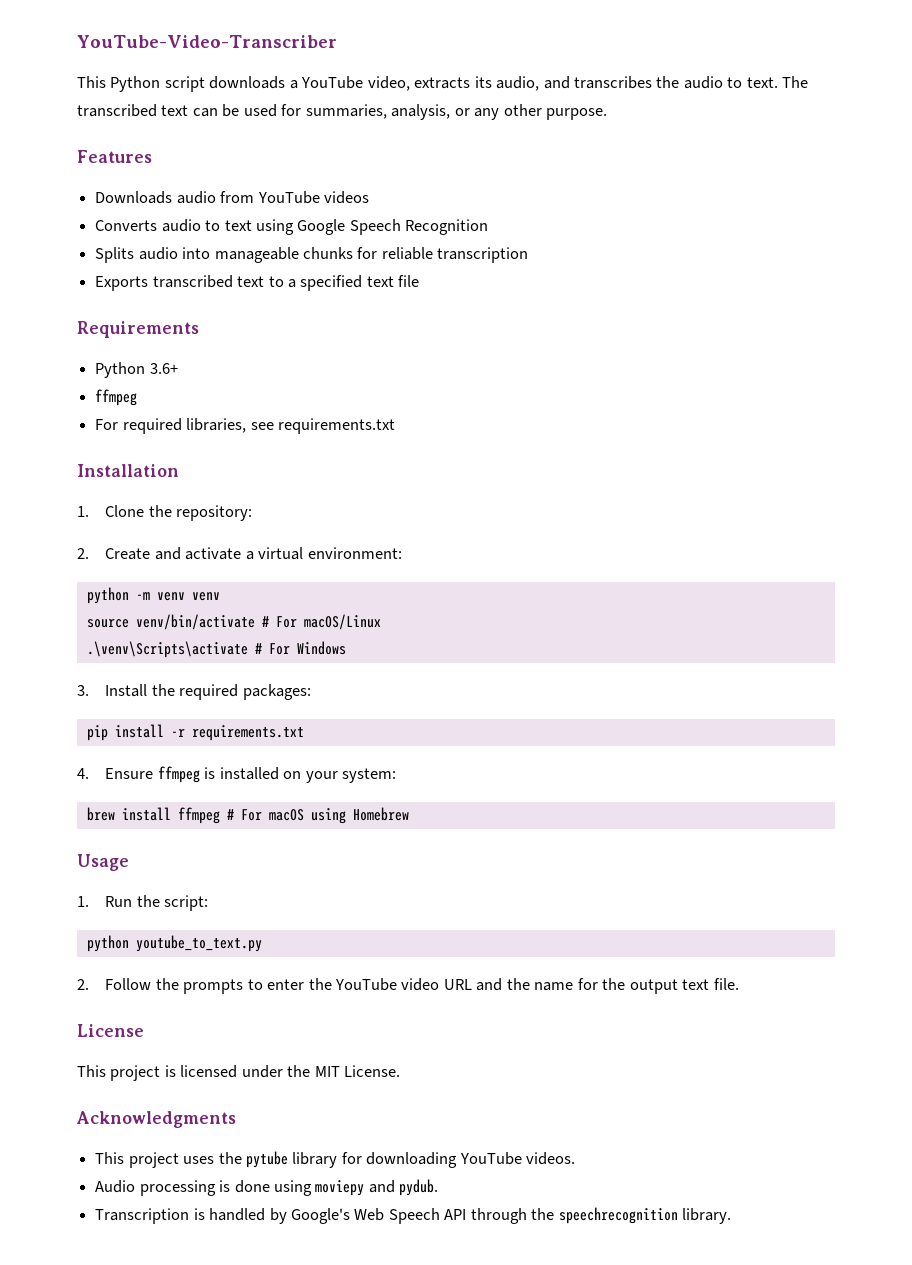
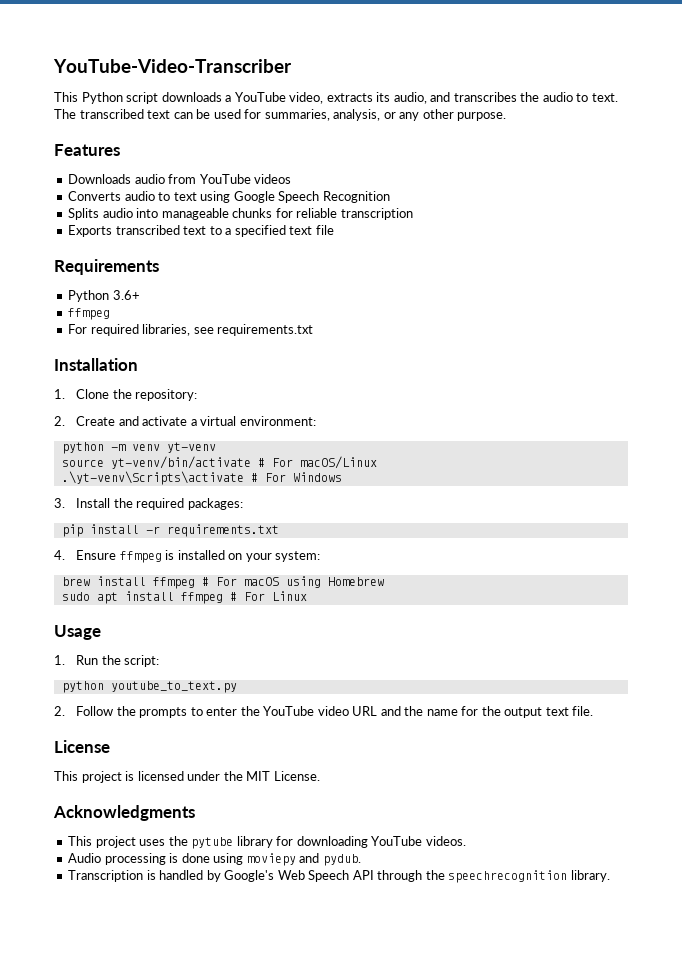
[191,592,220,601] venv -> [166,442,216,453] yt-venv
[135,614,255,630] venv/bin/activate -> [110,456,251,469] yt-venv/bin/activate
[86,641,248,658] .\venv\Scripts\activate -> [61,471,244,485] .\yt-venv\Scripts\activate
(409, 814) none -> [61,591,307,604] // sudo apt install ffmpeg # For Linux

